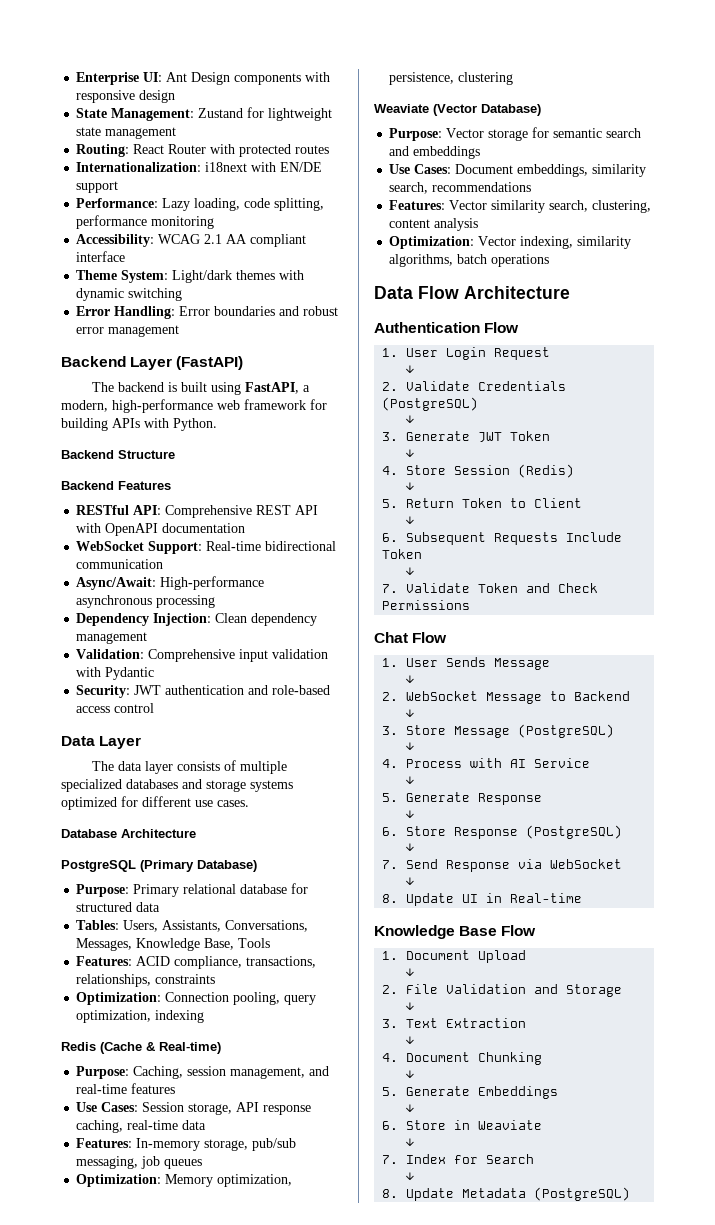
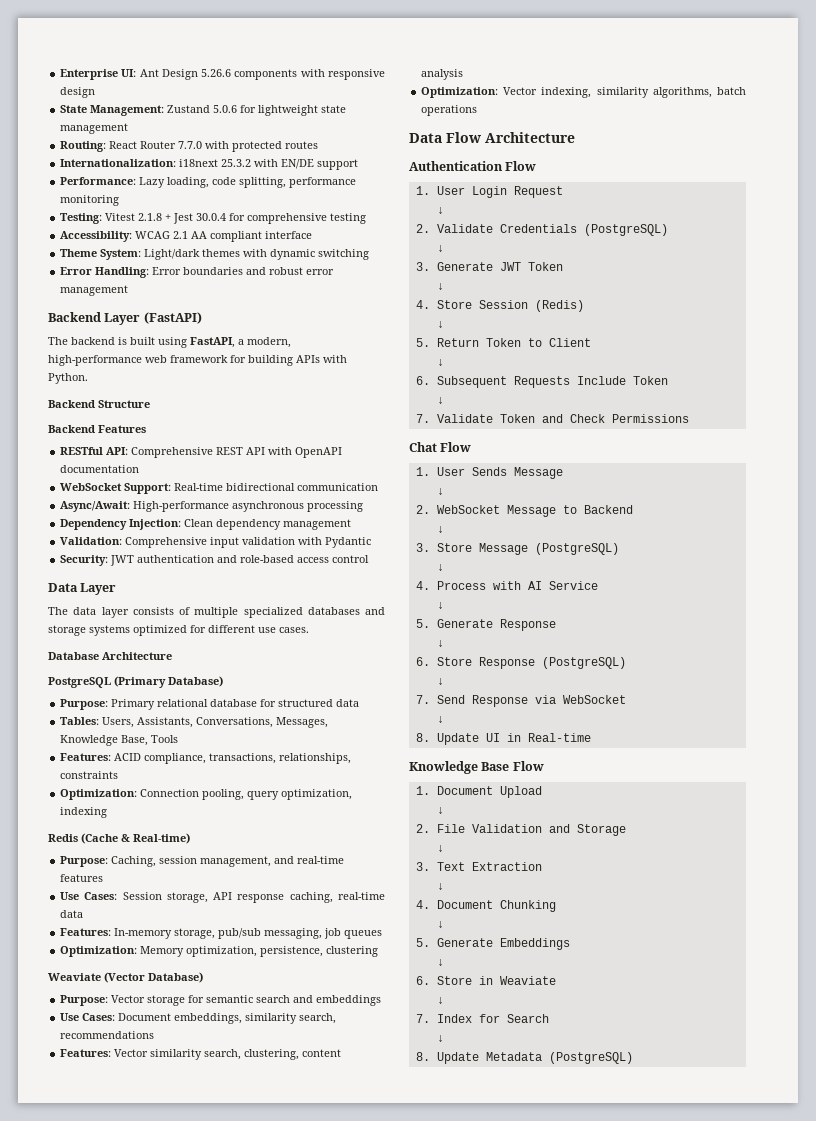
(231, 78) none -> [201,69,232,77] 5.26.6
(244, 113) none -> [213,105,238,113] 5.0.6
(207, 149) none -> [178,141,203,149] 7.7.0
(248, 167) none -> [221,159,252,167] 25.3.2
(215, 222) none -> [60,213,367,224] // Testing: Vitest 2.1.8 + Jest 30.0.4 for comprehensive testing

